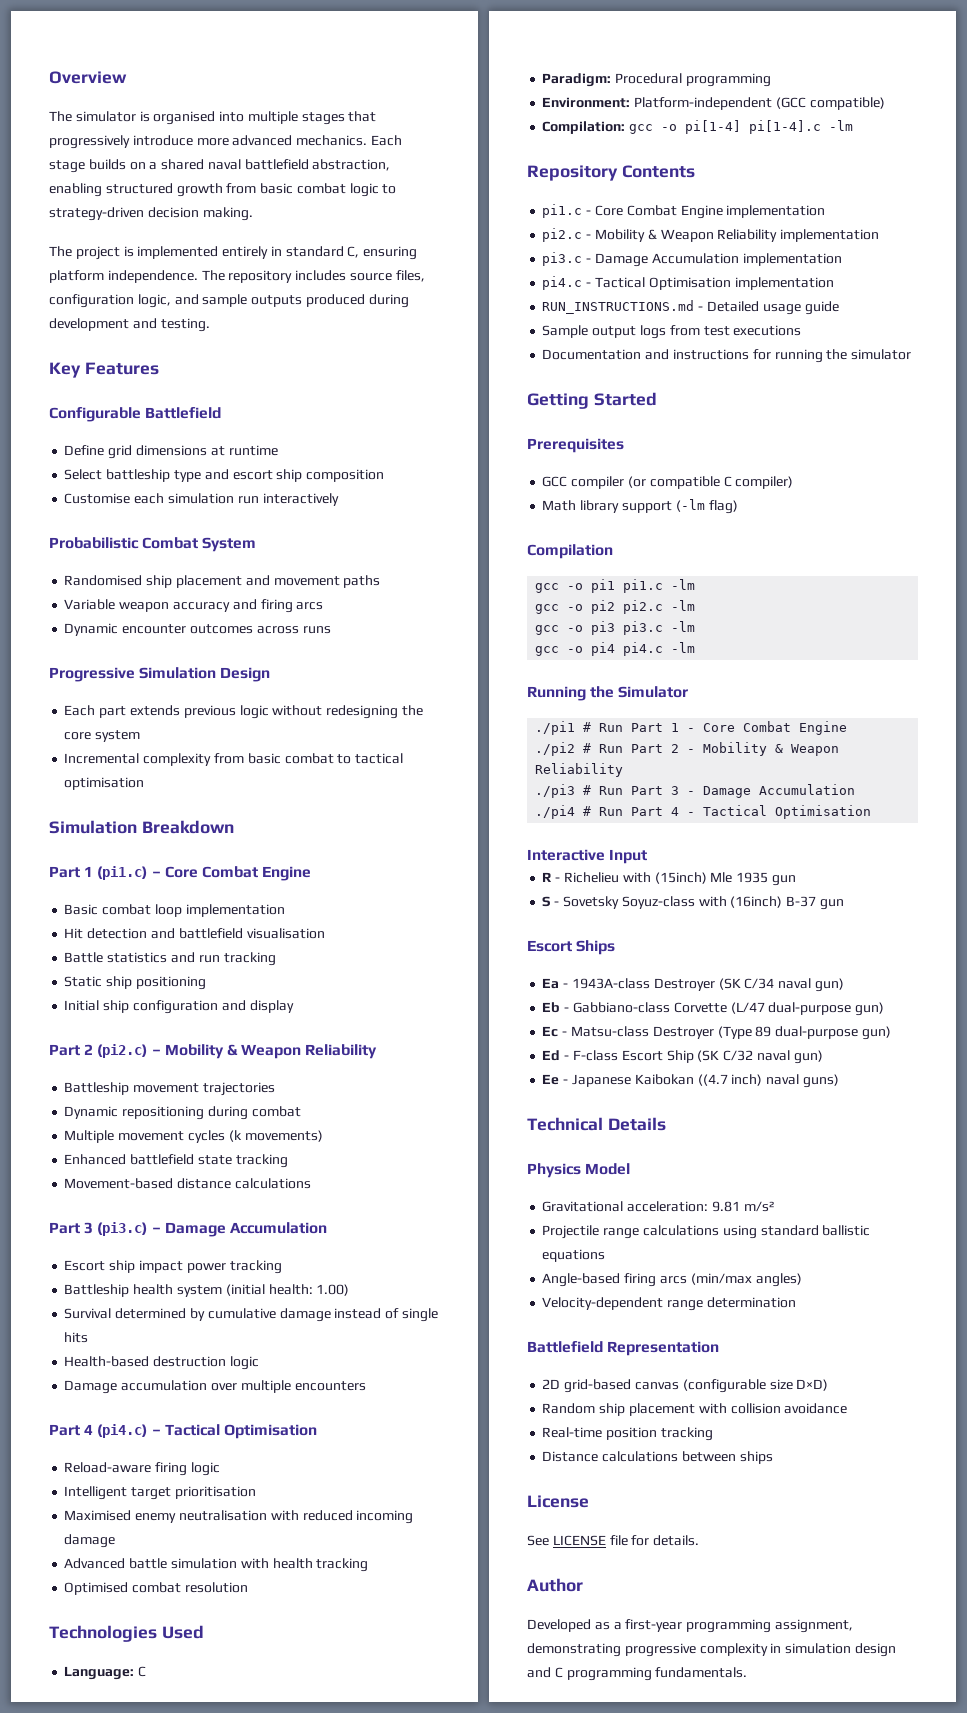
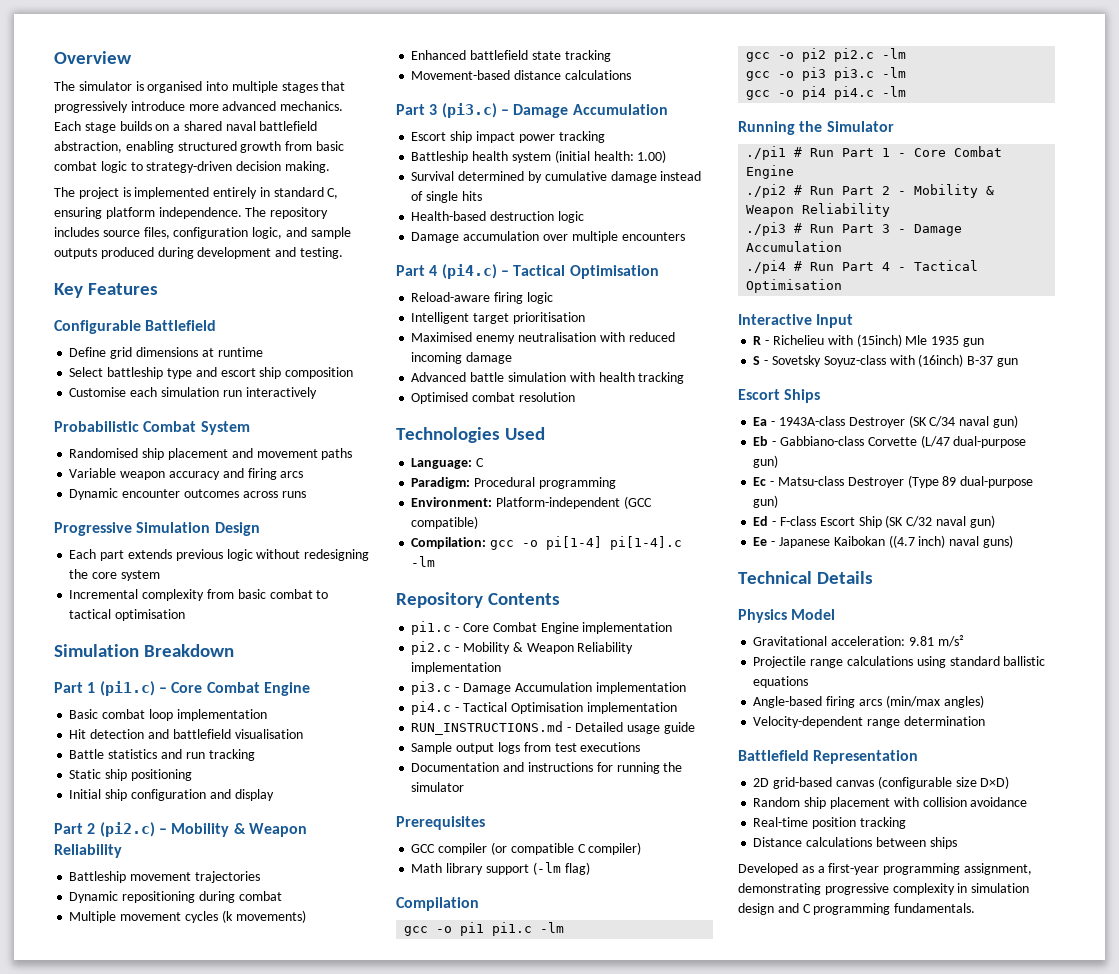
[527,392,657,409] // Getting Started -> (465, 787) none
[527,1495,589,1508] [527,1535,700,1546] [527,1578,583,1592] // License // See LICENSE file for details. // Author -> (957, 843) none

